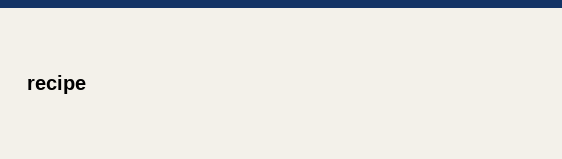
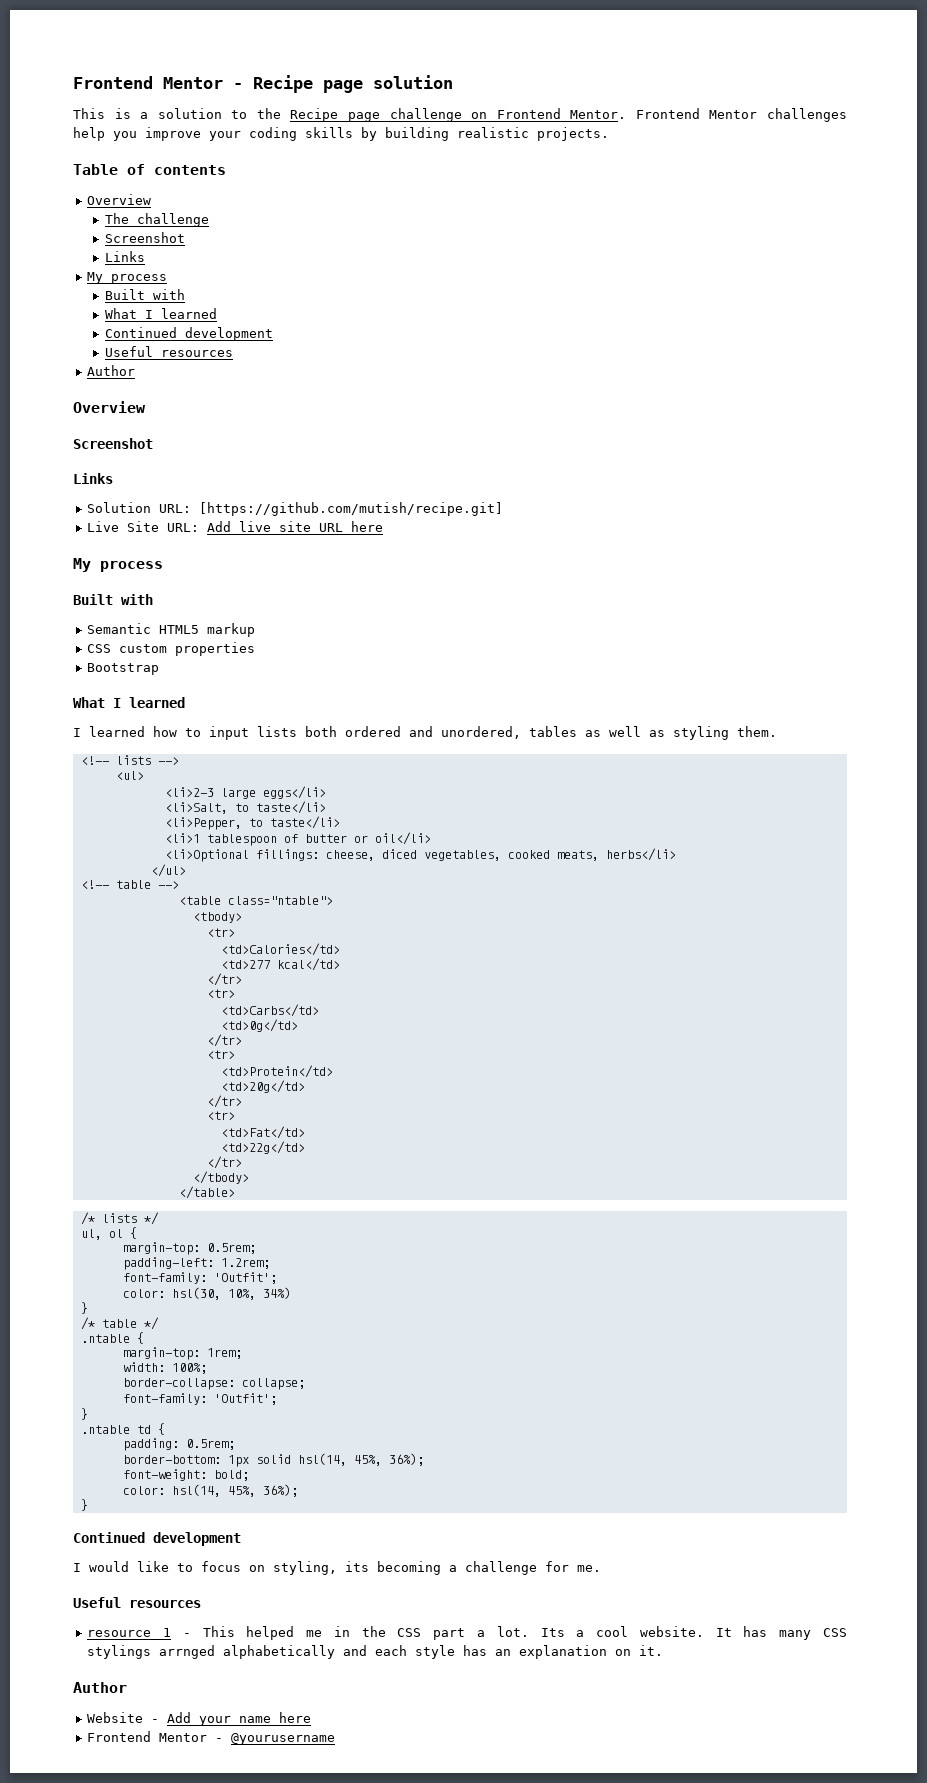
[27,75,86,94] recipe -> [73,75,453,93] [73,108,847,122] [73,127,609,141] [73,164,226,175] [87,194,152,205] [105,213,210,227] [105,232,186,243] [105,251,146,262] [87,272,168,284] [105,289,186,300] [105,308,218,319] [105,327,274,341] [105,346,234,357] [87,365,136,376] [73,401,146,413] [73,438,153,449] [73,473,113,484] [87,502,504,516] [87,521,384,532] [73,558,163,572] [73,594,153,605] [87,623,256,637] [87,642,256,656] [87,663,160,675] [73,697,185,708] [73,726,777,740] [80,755,179,765] [115,771,144,780] [164,786,326,799] [164,801,326,814] [164,816,340,830] [164,832,431,846] [164,848,676,862] [150,864,186,877] [80,880,179,889] [178,896,333,905] [192,912,242,923] [206,928,235,937] [220,943,340,956] [220,958,340,971] [206,973,242,986] [206,989,235,998] [220,1004,319,1017] [220,1019,298,1032] [206,1034,242,1047] [206,1050,235,1059] [220,1065,333,1078] [220,1080,305,1093] [206,1095,242,1108] [206,1111,235,1120] [220,1126,305,1139] [220,1141,305,1154] [206,1156,242,1169] [192,1171,249,1184] [178,1186,235,1199] [80,1212,159,1225] [80,1227,137,1240] [122,1242,256,1255] [122,1257,270,1270] [122,1272,277,1284] [122,1287,291,1300] [80,1302,88,1314] [80,1317,159,1330] [80,1332,144,1344] [122,1347,242,1360] [122,1362,207,1374] [122,1378,305,1390] [122,1393,277,1405] [80,1408,88,1420] [80,1423,165,1435] [122,1438,235,1451] [122,1453,424,1467] [122,1469,249,1481] [122,1484,298,1497] [80,1499,88,1511] [73,1532,241,1546] [73,1561,601,1575] [73,1597,201,1608] [87,1626,847,1640] [87,1645,664,1659] [73,1682,127,1693] [87,1712,312,1726] [87,1731,336,1745] Frontend Mentor - Recipe page solution // This is a solution to the Recipe page challenge on Frontend Mentor. Frontend Mentor challenges help you improve your coding skills by building realistic projects. // Table of contents // Overview // The challenge // Screenshot // Links // My process // Built with // What I learned // Continued development // Useful resources // Author // Overview // Screenshot // Links // Solution URL: [https://github.com/mutish/recipe.git] // Live Site URL: Add live site URL here // My process // Built with // Semantic HTML5 markup // CSS custom properties // Bootstrap // What I learned // I learned how to input lists both ordered and unordered, tables as well as styling them. // <!-- lists --> // <ul> // <li>2-3 large eggs</li> // <li>Salt, to taste</li> // <li>Pepper, to taste</li> // <li>1 tablespoon of butter or oil</li> // <li>Optional fillings: cheese, diced vegetables, cooked meats, herbs</li> // </ul> // <!-- table --> // <table class="ntable"> // <tbody> // <tr> // <td>Calories</td> // <td>277 kcal</td> // </tr> // <tr> // <td>Carbs</td> // <td>0g</td> // </tr> // <tr> // <td>Protein</td> // <td>20g</td> // </tr> // <tr> // <td>Fat</td> // <td>22g</td> // </tr> // </tbody> // </table> // /* lists */ // ul, ol { // margin-top: 0.5rem; // padding-left: 1.2rem; // font-family: 'Outfit'; // color: hsl(30, 10%, 34%) // } // /* table */ // .ntable { // margin-top: 1rem; // width: 100%; // border-collapse: collapse; // font-family: 'Outfit'; // } // .ntable td { // padding: 0.5rem; // border-bottom: 1px solid hsl(14, 45%, 36%); // font-weight: bold; // color: hsl(14, 45%, 36%); // } // Continued development // I would like to focus on styling, its becoming a challenge for me. // Useful resources // resource 1 - This helped me in the CSS part a lot. Its a cool website. It has many CSS stylings arrnged alphabetically and each style has an explanation on it. // Author // Website - Add your name here // Frontend Mentor - @yourusername

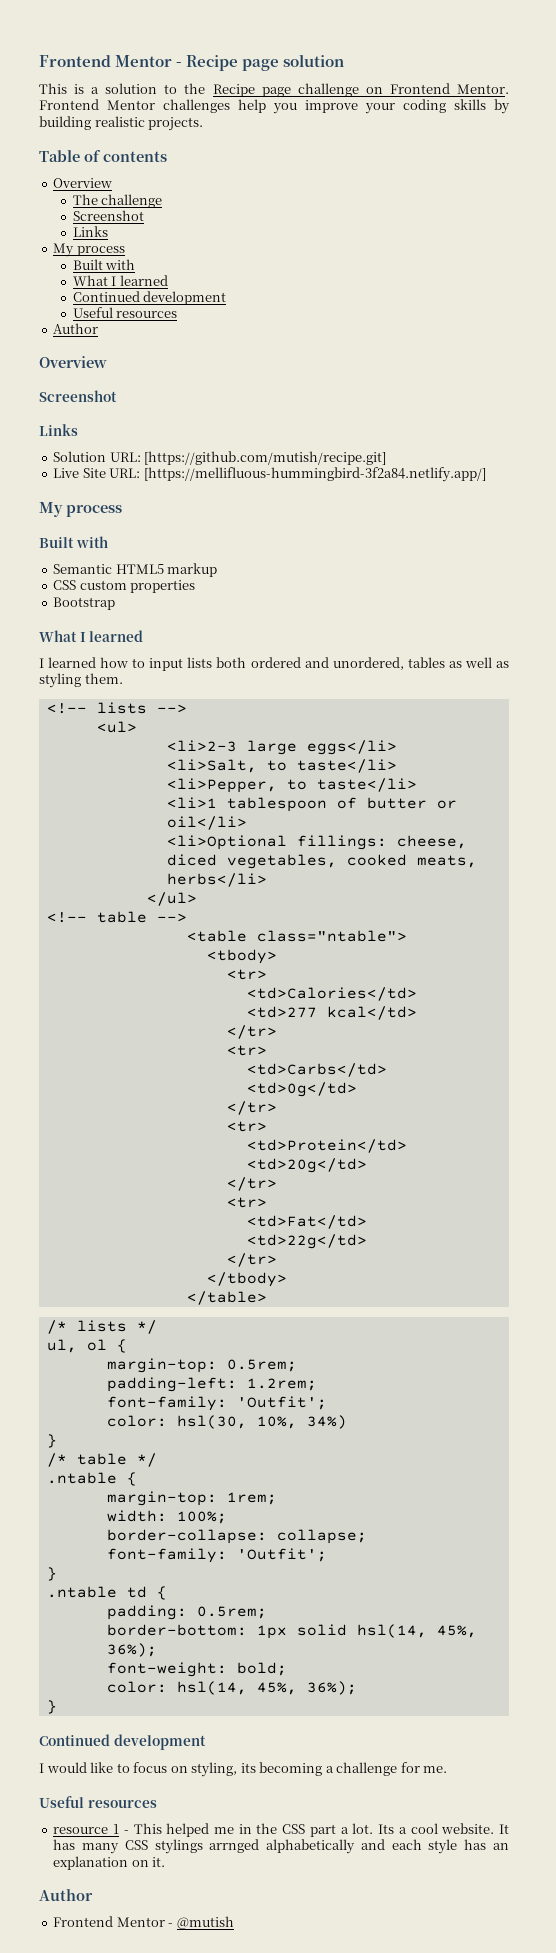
[207,521,384,532] Add live site URL here -> [143,467,486,482] [https://mellifluous-hummingbird-3f2a84.netlify.app/]
[87,1712,312,1726] [87,1731,336,1745] // Website - Add your name here // Frontend Mentor - @yourusername -> [53,1916,234,1929] // Frontend Mentor - @mutish

